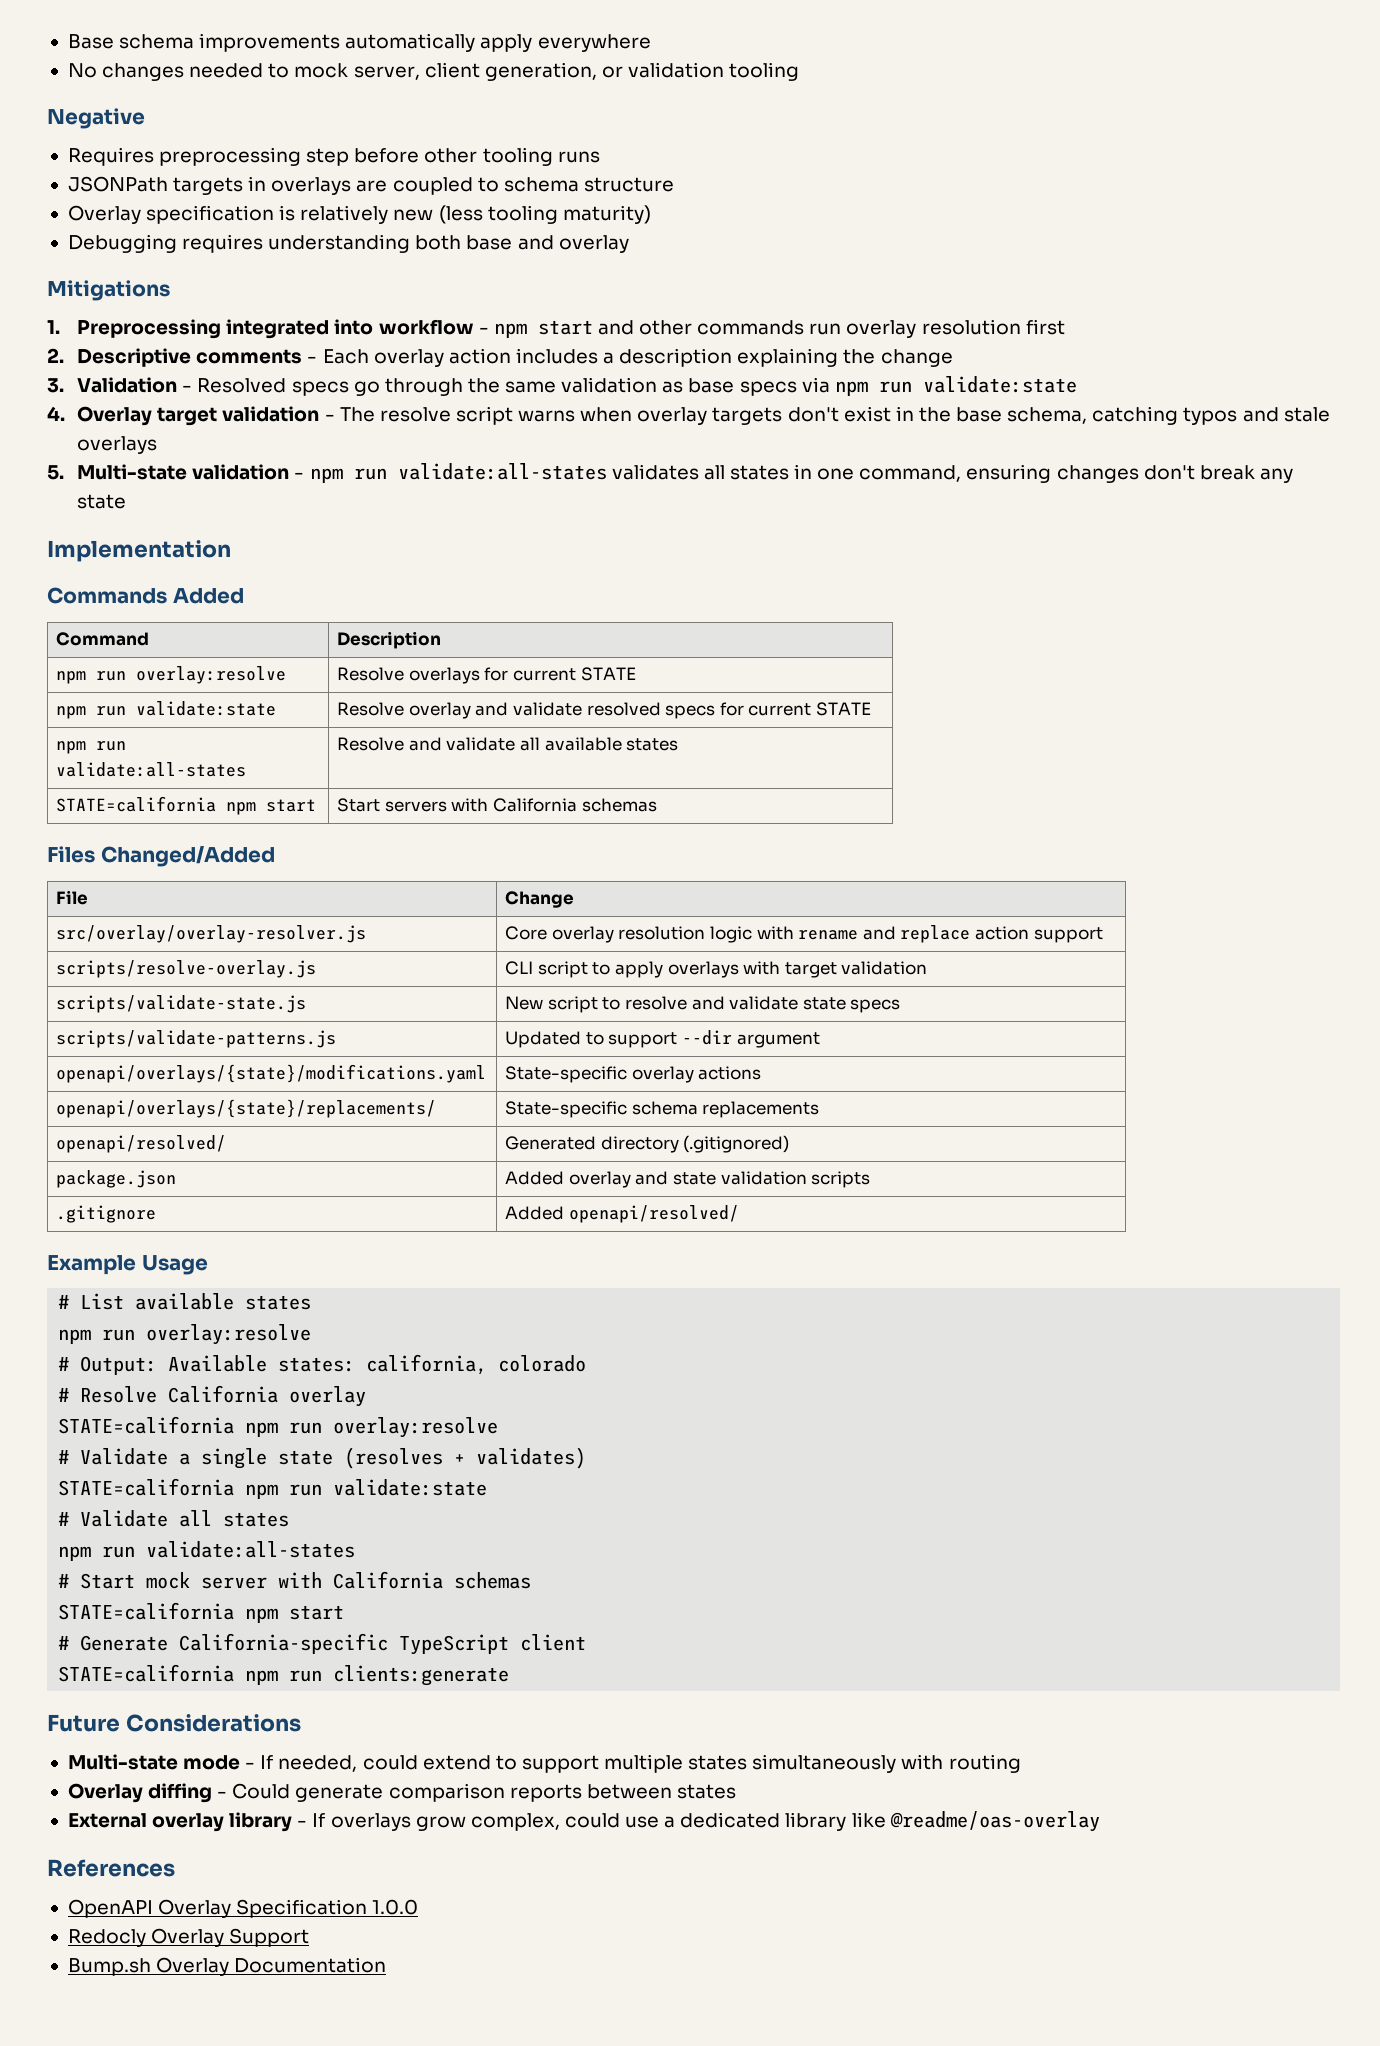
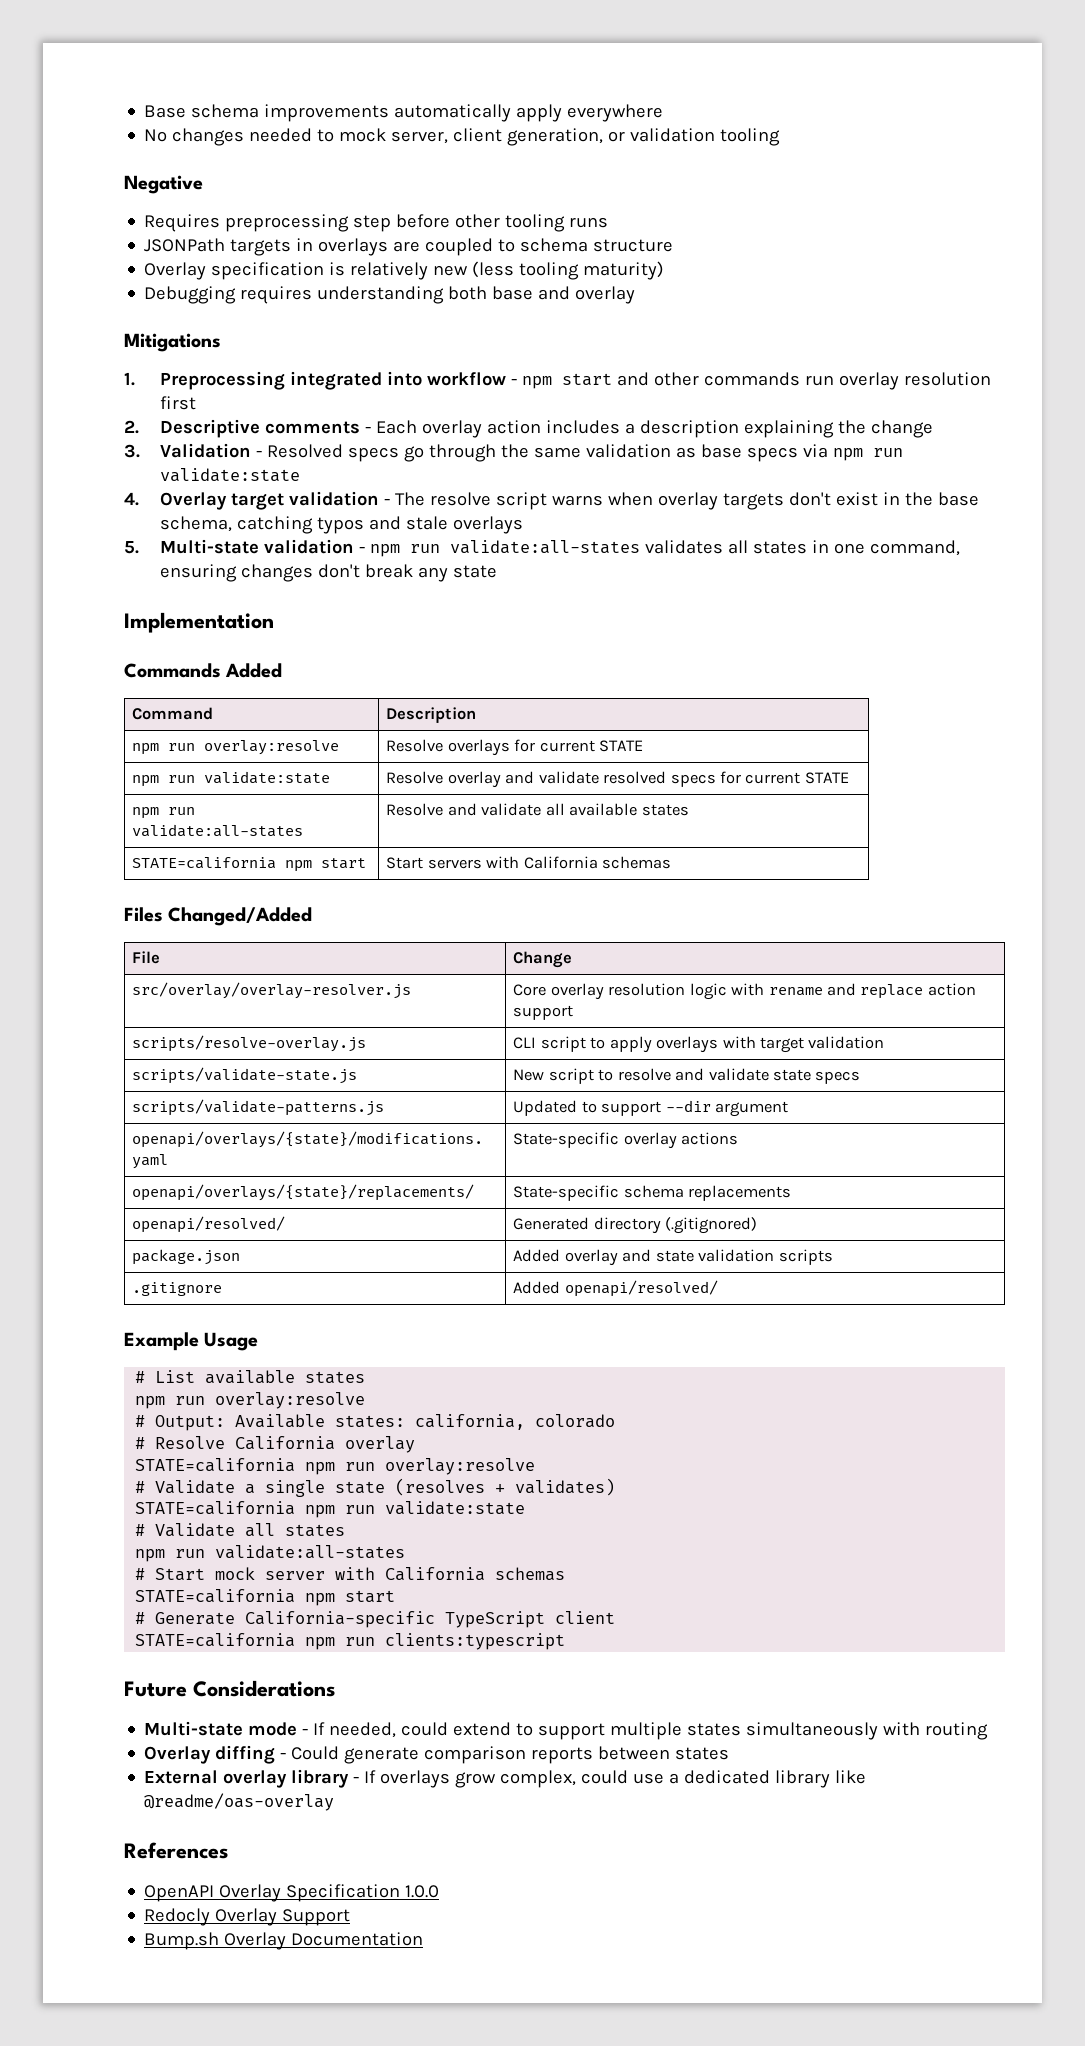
[333,1665,510,1686] clients:generate -> [385,1633,566,1650] clients:typescript

